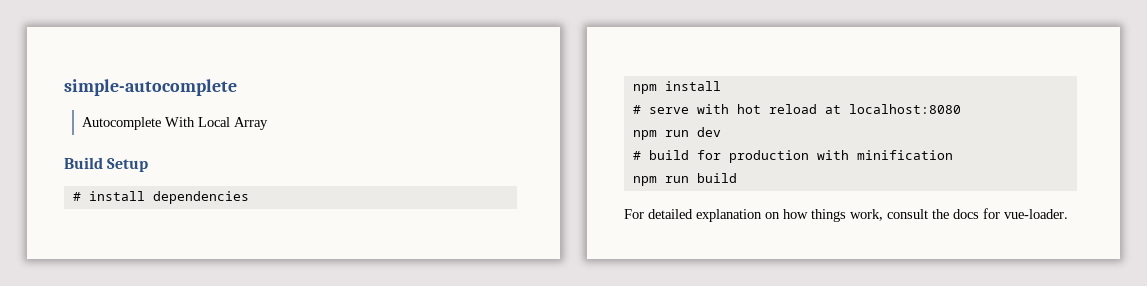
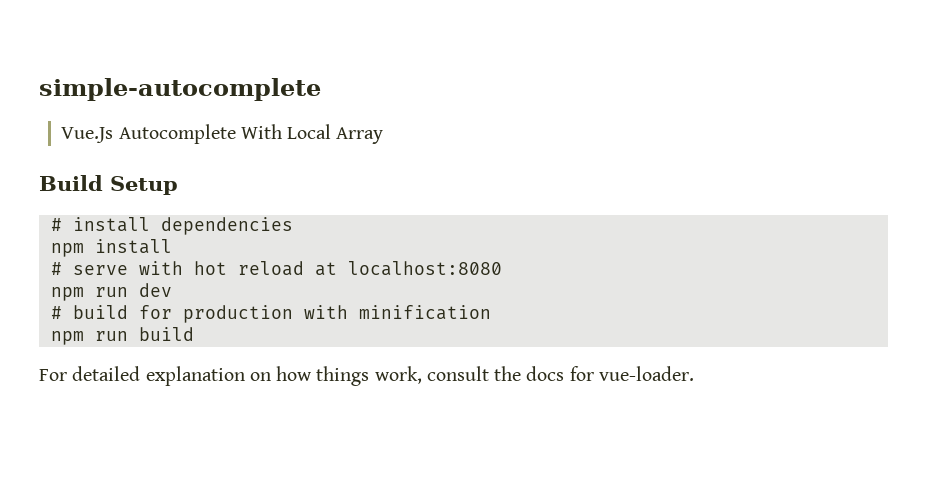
(237, 87) none -> [61,127,114,143] Vue.Js

